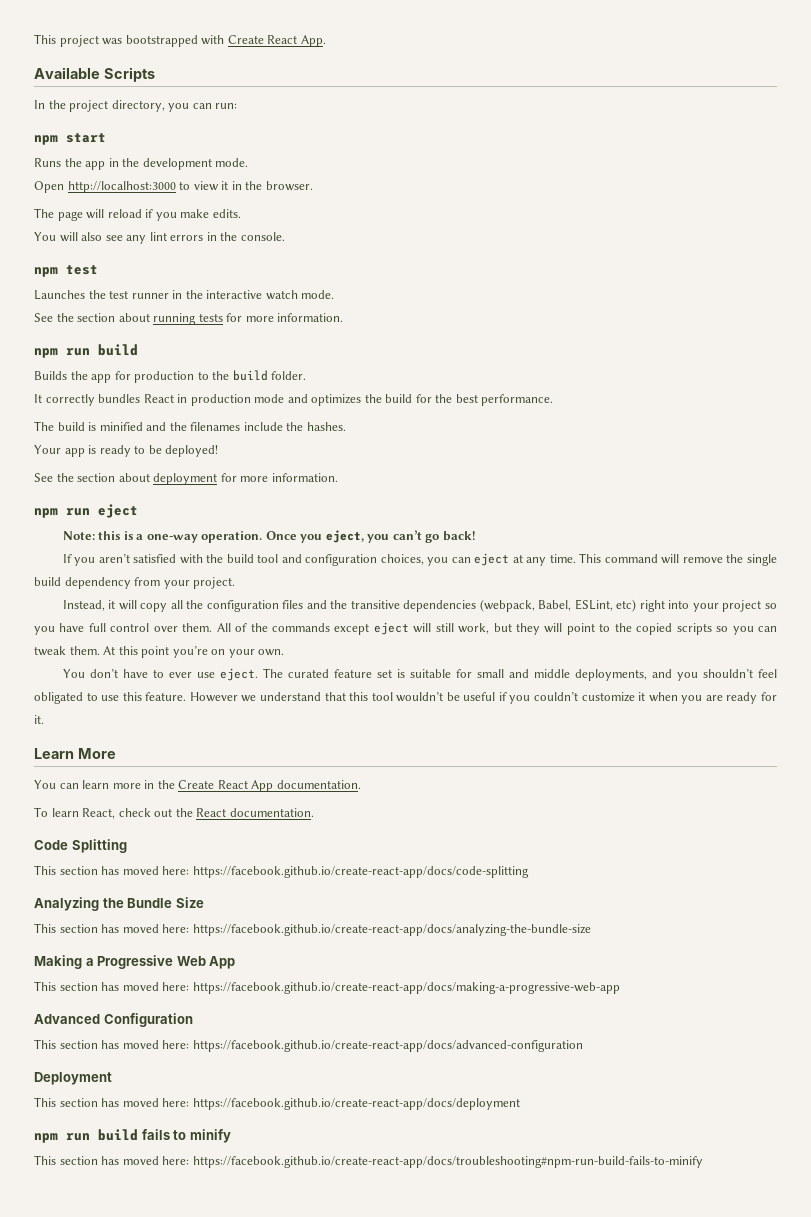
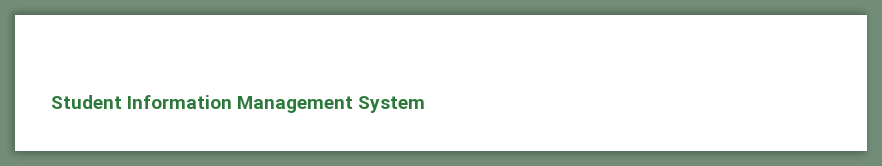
[34,34,326,47] [34,67,155,82] [34,100,238,112] [34,133,106,145] [34,158,249,170] [34,181,313,193] [34,208,241,221] [34,232,285,244] [34,265,98,277] [34,290,335,300] [34,313,344,325] [34,344,138,358] [34,370,307,383] [34,394,554,406] [34,421,346,431] [34,445,219,457] [34,473,338,485] [34,504,138,518] [62,530,476,543] [62,553,777,566] [34,577,236,589] [62,599,777,612] [34,622,778,635] [34,646,285,658] [62,668,778,681] [34,692,778,704] [34,715,44,724] [34,748,116,759] [34,780,361,792] [34,807,314,819] [34,839,127,853] [34,865,529,878] [34,897,204,911] [34,923,591,936] [34,955,236,969] [34,981,620,994] [34,1013,193,1027] [34,1039,583,1052] [34,1072,112,1085] [34,1097,520,1110] [34,1129,231,1143] [34,1155,703,1168] This project was bootstrapped with Create React App. // Available Scripts // In the project directory, you can run: // npm start // Runs the app in the development mode. // Open http://localhost:3000 to view it in the browser. // The page will reload if you make edits. // You will also see any lint errors in the console. // npm test // Launches the test runner in the interactive watch mode. // See the section about running tests for more information. // npm run build // Builds the app for production to the build folder. // It correctly bundles React in production mode and optimizes the build for the best performance. // The build is minified and the filenames include the hashes. // Your app is ready to be deployed! // See the section about deployment for more information. // npm run eject // Note: this is a one-way operation. Once you eject, you can’t go back! // If you aren’t satisfied with the build tool and configuration choices, you can eject at any time. This command will remove the single build dependency from your project. // Instead, it will copy all the configuration files and the transitive dependencies (webpack, Babel, ESLint, etc) right into your project so you have full control over them. All of the commands except eject will still work, but they will point to the copied scripts so you can tweak them. At this point you’re on your own. // You don’t have to ever use eject. The curated feature set is suitable for small and middle deployments, and you shouldn’t feel obligated to use this feature. However we understand that this tool wouldn’t be useful if you couldn’t customize it when you are ready for it. // Learn More // You can learn more in the Create React App documentation. // To learn React, check out the React documentation. // Code Splitting // This section has moved here: https://facebook.github.io/create-react-app/docs/code-splitting // Analyzing the Bundle Size // This section has moved here: https://facebook.github.io/create-react-app/docs/analyzing-the-bundle-size // Making a Progressive Web App // This section has moved here: https://facebook.github.io/create-react-app/docs/making-a-progressive-web-app // Advanced Configuration // This section has moved here: https://facebook.github.io/create-react-app/docs/advanced-configuration // Deployment // This section has moved here: https://facebook.github.io/create-react-app/docs/deployment // npm run build fails to minify // This section has moved here: https://facebook.github.io/create-react-app/docs/troubleshooting#npm-run-build-fails-to-minify -> [51,95,426,113] Student Information Management System

